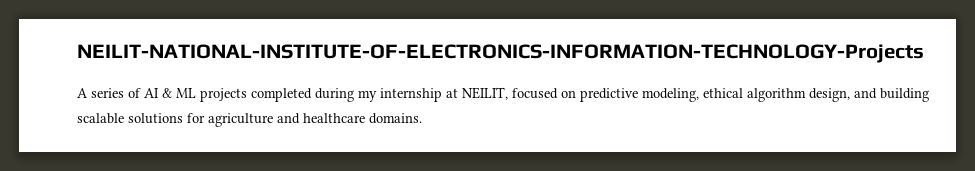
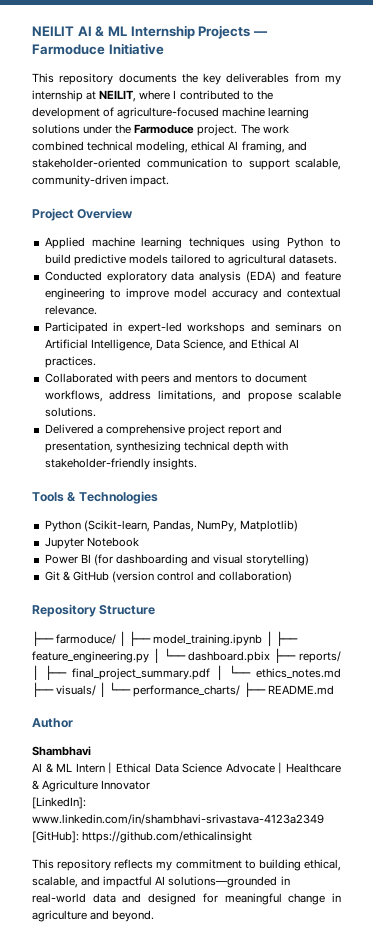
[77,44,924,63] [77,87,929,102] [77,113,422,127] NEILIT-NATIONAL-INSTITUTE-OF-ELECTRONICS-INFORMATION-TECHNOLOGY-Projects // A series of AI & ML projects completed during my internship at NEILIT, focused on predictive modeling, ethical algorithm design, and building scalable solutions for agriculture and healthcare domains. -> [32,25,268,39] [32,43,164,55] [32,73,341,85] [32,90,273,102] [32,107,310,119] [32,124,289,136] [32,141,307,153] [32,158,341,170] [32,175,170,187] [32,208,134,221] [44,237,341,249] [44,254,338,266] [44,271,342,283] [44,288,341,300] [44,305,97,315] [44,322,342,334] [44,339,300,351] [44,356,96,368] [44,373,308,385] [44,390,341,402] [44,407,96,417] [44,424,283,436] [44,441,289,453] [44,458,197,470] [32,491,158,504] [44,520,299,532] [44,537,139,549] [44,554,310,566] [44,571,293,583] [32,604,156,617] [32,631,298,646] [32,648,341,663] [32,665,341,680] [32,682,334,697] [32,718,73,728] [32,746,91,756] [32,762,341,774] [32,780,151,792] [32,797,86,809] [32,814,324,825] [32,831,253,843] [32,859,341,871] [32,876,290,888] [32,893,341,905] [32,910,155,922] NEILIT AI & ML Internship Projects — Farmoduce Initiative // This repository documents the key deliverables from my internship at NEILIT, where I contributed to the development of agriculture-focused machine learning solutions under the Farmoduce project. The work combined technical modeling, ethical AI framing, and stakeholder-oriented communication to support scalable, community-driven impact. // Project Overview // Applied machine learning techniques using Python to build predictive models tailored to agricultural datasets. // Conducted exploratory data analysis (EDA) and feature engineering to improve model accuracy and contextual relevance. // Participated in expert-led workshops and seminars on Artificial Intelligence, Data Science, and Ethical AI practices. // Collaborated with peers and mentors to document workflows, address limitations, and propose scalable solutions. // Delivered a comprehensive project report and presentation, synthesizing technical depth with stakeholder-friendly insights. // Tools & Technologies // Python (Scikit-learn, Pandas, NumPy, Matplotlib) // Jupyter Notebook // Power BI (for dashboarding and visual storytelling) // Git & GitHub (version control and collaboration) // Repository Structure // ├── farmoduce/ │ ├── model_training.ipynb │ ├── feature_engineering.py │ └── dashboard.pbix ├── reports/ │ ├── final_project_summary.pdf │ └── ethics_notes.md ├── visuals/ │ └── performance_charts/ ├── README.md // Author // Shambhavi // AI & ML Intern | Ethical Data Science Advocate | Healthcare & Agriculture Innovator // [LinkedIn]: www.linkedin.com/in/shambhavi-srivastava-4123a2349 [GitHub]: https://github.com/ethicalinsight // This repository reflects my commitment to building ethical, scalable, and impactful AI solutions—grounded in real-world data and designed for meaningful change in agriculture and beyond.

